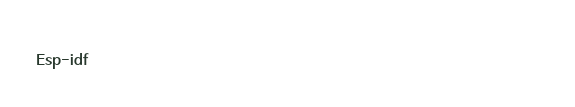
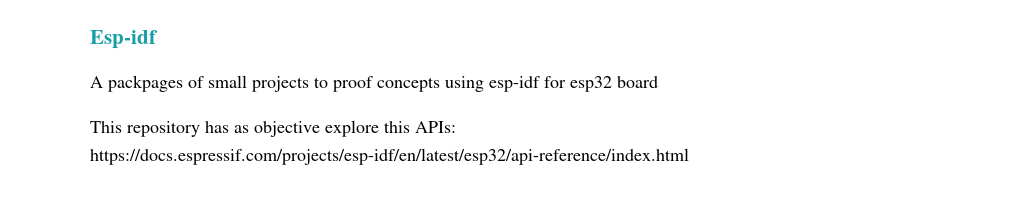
(89, 61) none -> [90,75,658,92] [90,120,456,137] [90,148,689,165] // A packpages of small projects to proof concepts using esp-idf for esp32 board // This repository has as objective explore this APIs: https://docs.espressif.com/projects/esp-idf/en/latest/esp32/api-reference/index.html

